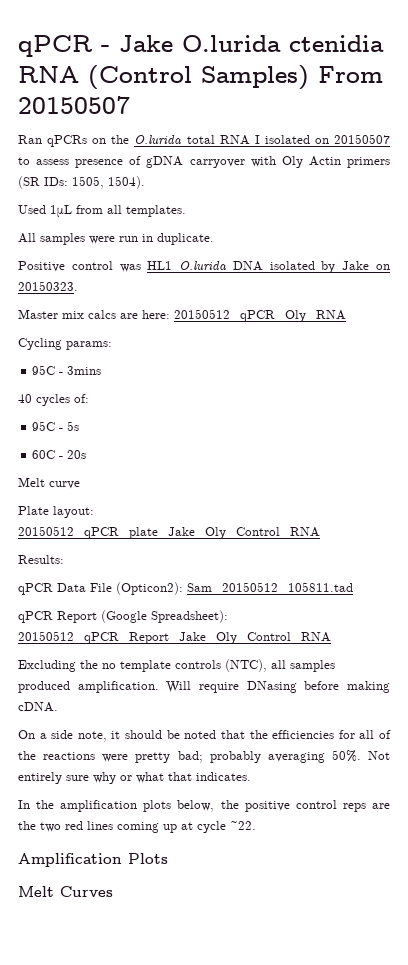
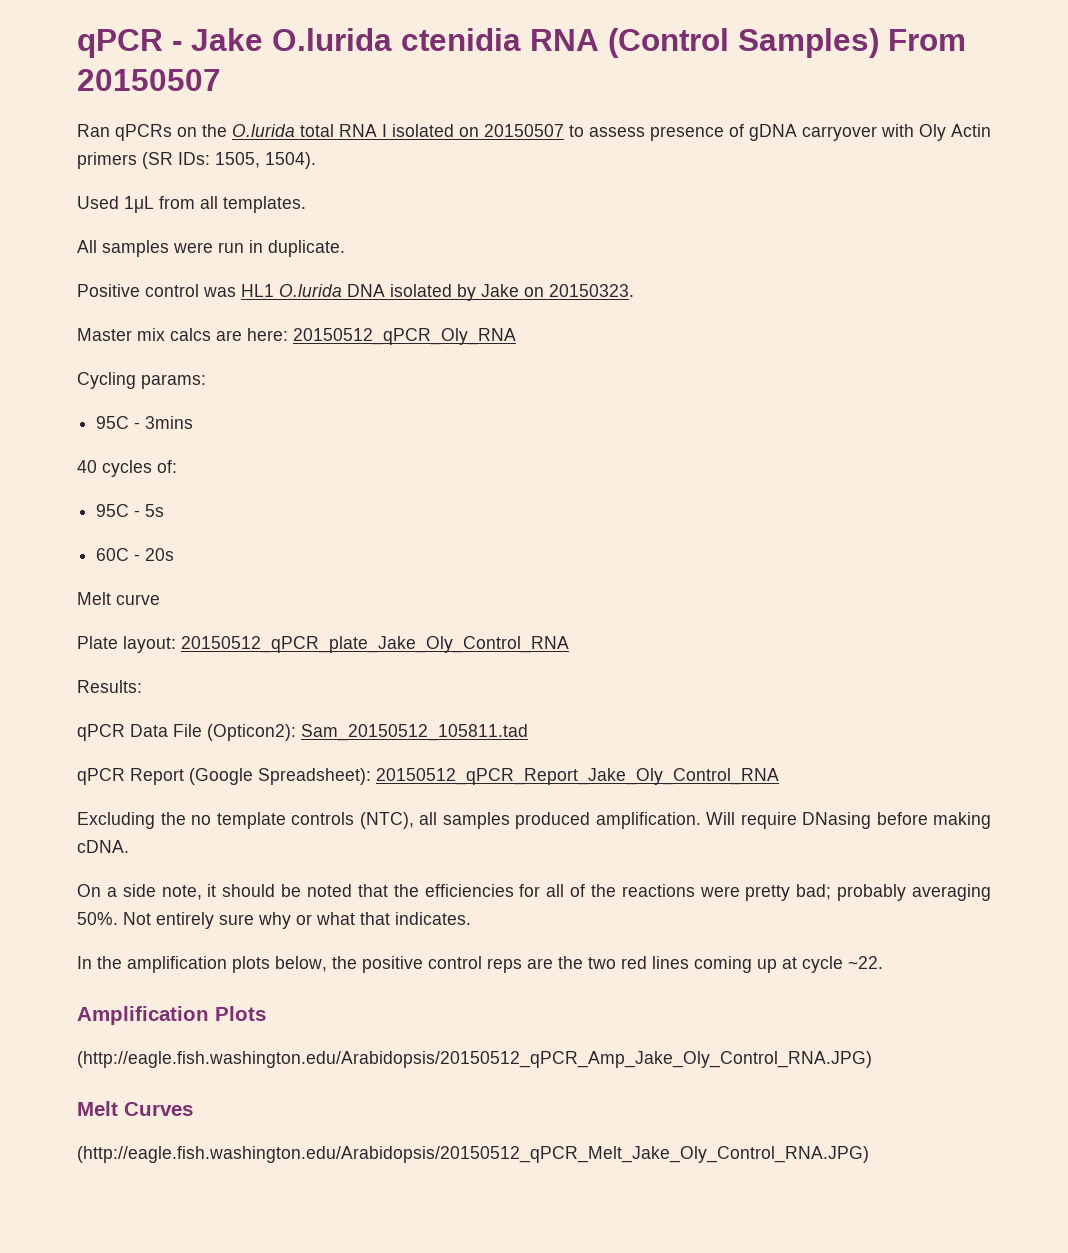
(168, 858) none -> [77,1051,872,1068] // (http://eagle.fish.washington.edu/Arabidopsis/20150512_qPCR_Amp_Jake_Oly_Control_RNA.JPG)
(113, 891) none -> [77,1146,869,1163] // (http://eagle.fish.washington.edu/Arabidopsis/20150512_qPCR_Melt_Jake_Oly_Control_RNA.JPG)

